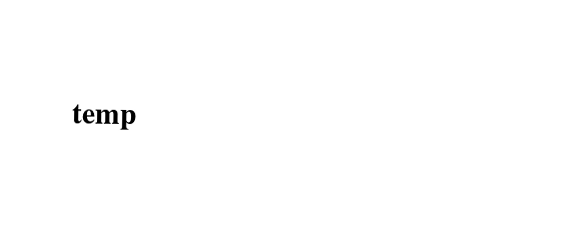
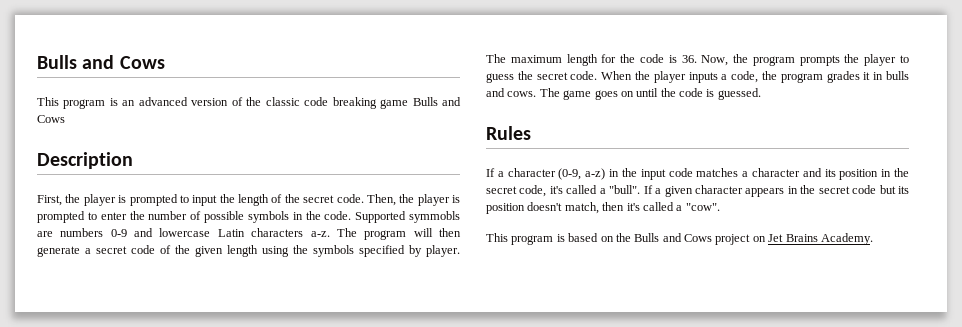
[71,104,137,131] temp -> [37,55,165,69] [37,97,461,109] [37,115,65,123] [37,152,133,169] [37,194,460,206] [37,211,460,223] [37,228,462,240] [37,245,460,257] [486,54,909,66] [486,71,910,83] [486,88,761,100] [486,126,531,140] [486,168,909,180] [486,185,909,197] [486,202,720,214] [486,233,873,245] Bulls and Cows // This program is an advanced version of the classic code breaking game Bulls and Cows // Description // First, the player is prompted to input the length of the secret code. Then, the player is prompted to enter the number of possible symbols in the code. Supported symmobls are numbers 0-9 and lowercase Latin characters a-z. The program will then generate a secret code of the given length using the symbols specified by player. The maximum length for the code is 36. Now, the program prompts the player to guess the secret code. When the player inputs a code, the program grades it in bulls and cows. The game goes on until the code is guessed. // Rules // If a character (0-9, a-z) in the input code matches a character and its position in the secret code, it's called a "bull". If a given character appears in the secret code but its position doesn't match, then it's called a "cow". // This program is based on the Bulls and Cows project on Jet Brains Academy.

